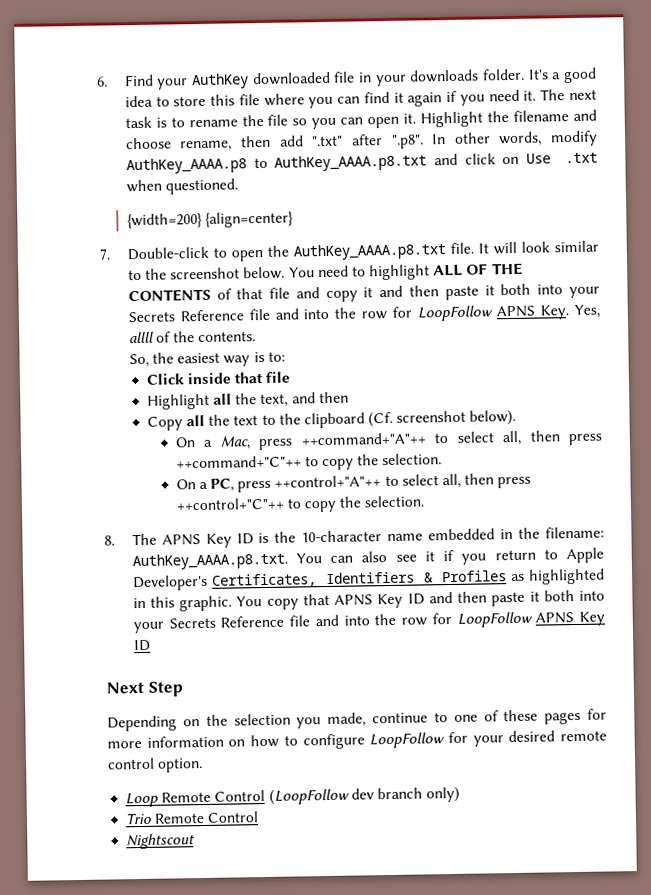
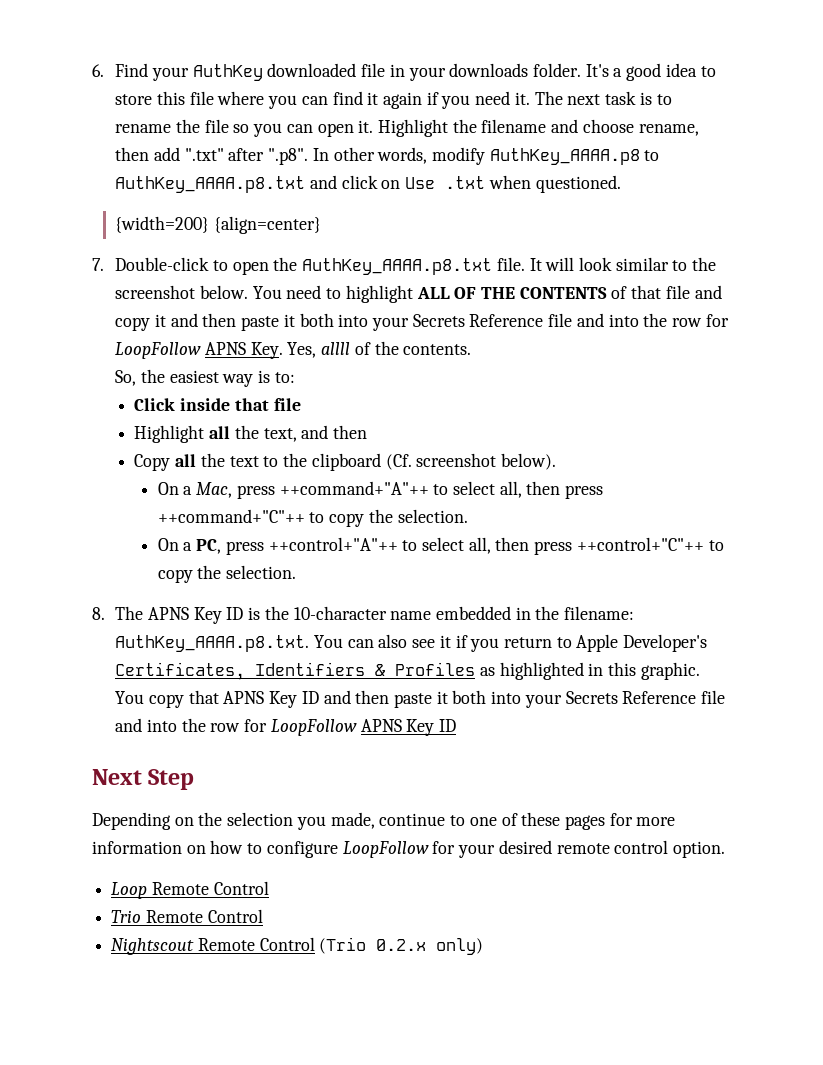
[268,786,461,805] (LoopFollow dev branch only) -> (269, 888) none
(196, 841) none -> [197,937,484,955] Remote Control (Trio 0.2.x only)

